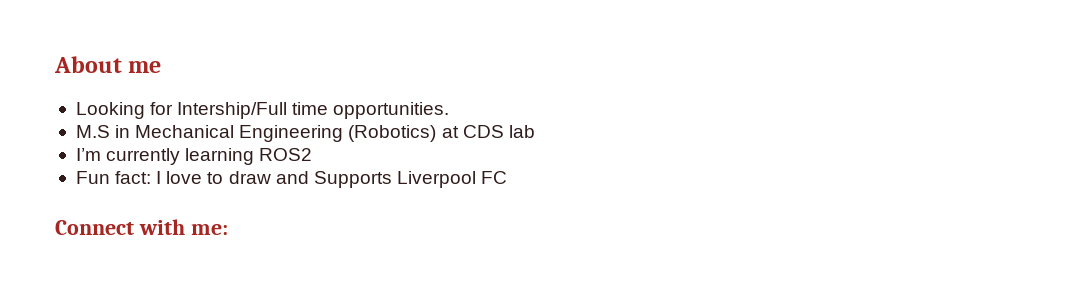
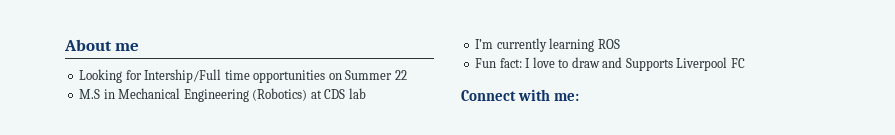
[333,102,450,119] opportunities. -> [253,70,407,83] opportunities on Summer 22
[259,148,313,161] ROS2 -> [597,39,620,49] ROS

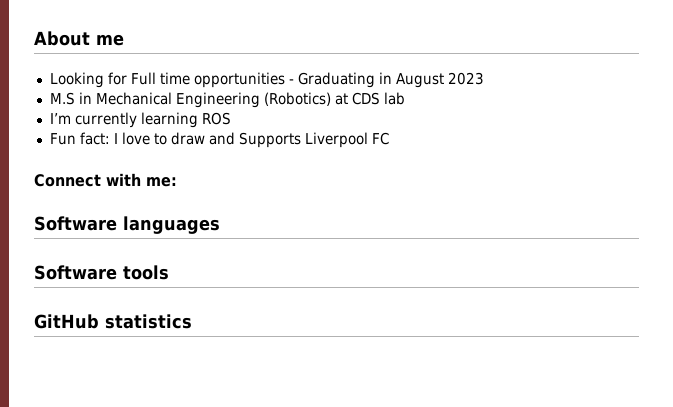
[144,69,222,83] Intership/Full -> [130,72,156,85] Full
[328,70,407,80] on Summer 22 -> [288,72,484,88] - Graduating in August 2023
(579, 97) none -> [34,216,220,234] [34,265,169,280] [34,314,192,329] // Software languages // Software tools // GitHub statistics

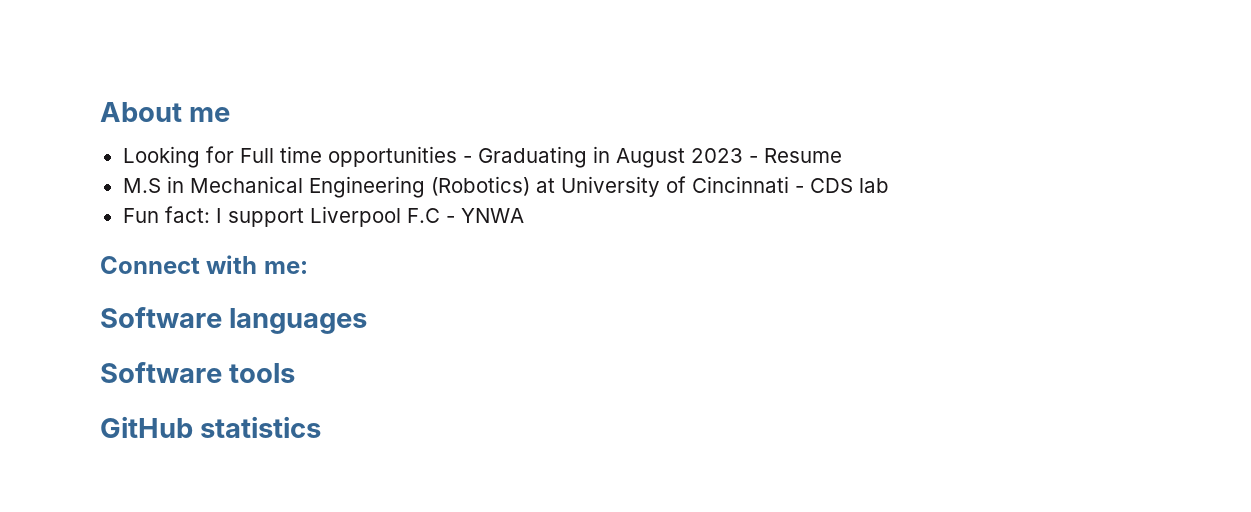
(484, 78) none -> [748,148,842,163] - Resume
[351,92,405,105] [49,112,231,128] [49,132,389,148] CDS lab // I’m currently learning ROS // Fun fact: I love to draw and Supports Liverpool FC -> [560,176,889,197] [122,206,524,227] University of Cincinnati - CDS lab // Fun fact: I support Liverpool F.C - YNWA

